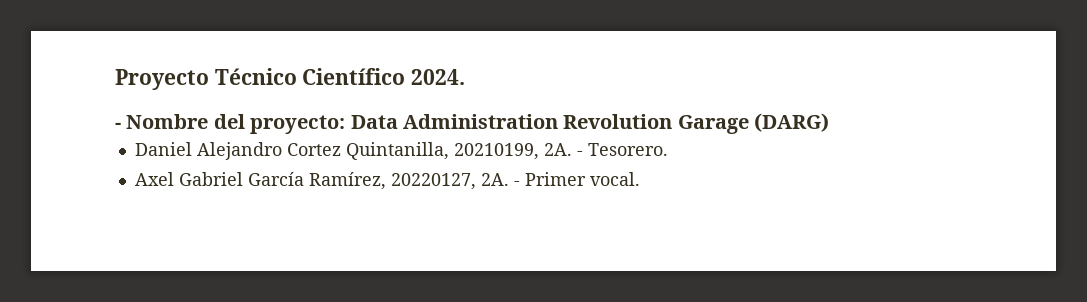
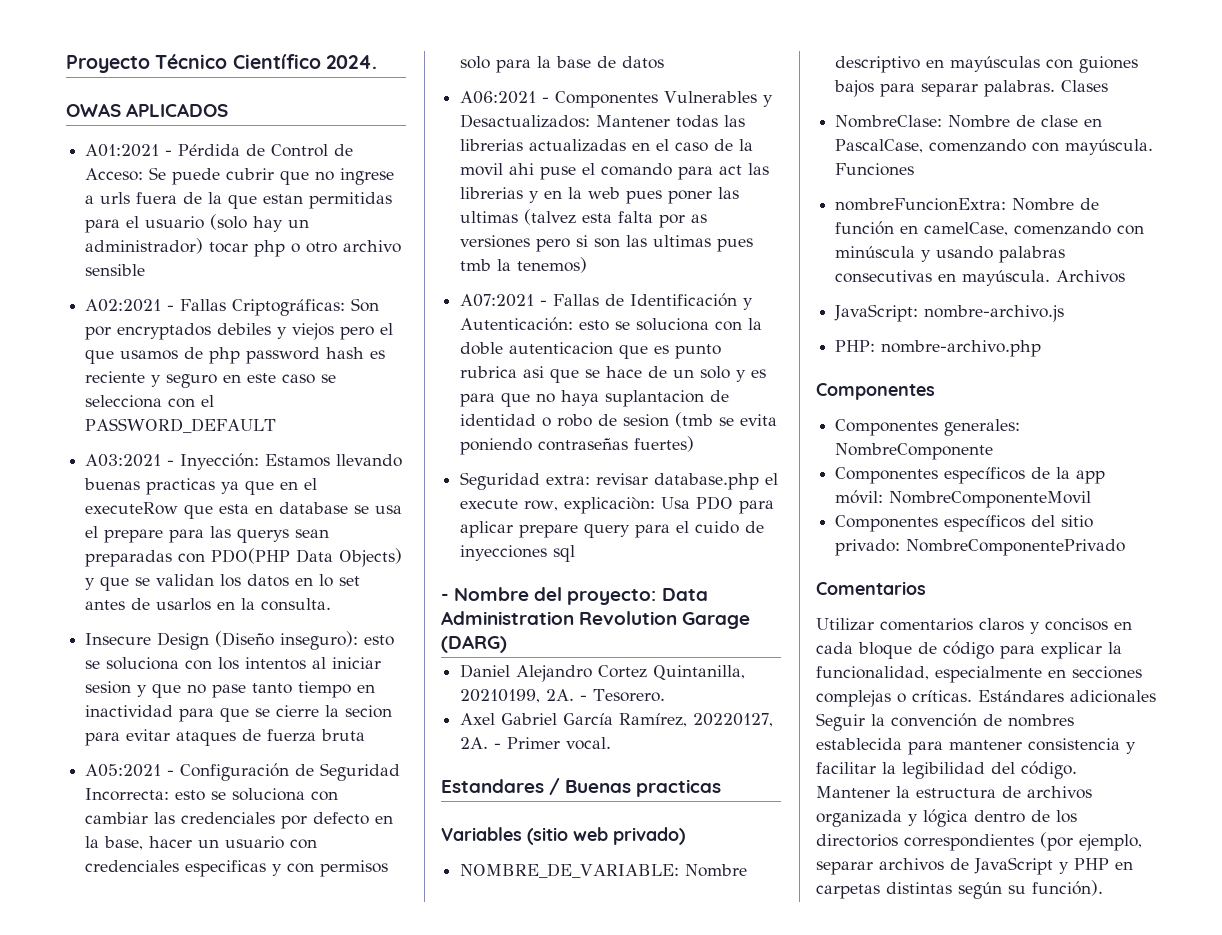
(466, 77) none -> [66,103,229,117] [85,144,354,157] [85,167,395,185] [85,192,393,209] [85,214,310,233] [85,238,402,257] [85,264,146,276] [85,298,380,316] [85,323,394,340] [85,347,386,364] [85,371,337,388] [85,395,215,408] [85,418,277,433] [85,453,403,470] [84,478,318,495] [85,502,403,519] [85,526,330,543] [85,548,403,567] [85,574,361,591] [85,598,332,611] [85,631,395,650] [85,657,382,670] [85,681,376,698] [85,705,393,722] [85,729,366,746] [85,763,401,781] [85,788,339,801] [85,812,394,829] [85,836,318,850] [85,860,389,877] [460,56,665,73] [460,91,774,108] [460,114,746,128] [460,139,754,152] [460,163,770,180] [460,187,740,204] [460,209,708,228] [460,235,754,252] [460,257,588,273] [460,293,754,310] [460,317,763,331] [460,342,722,359] [460,366,767,383] [460,390,730,407] [460,412,778,428] [460,436,695,455] [460,472,779,490] [460,496,775,514] [460,521,765,538] [460,545,576,562] // OWAS APLICADOS // A01:2021 - Pérdida de Control de Acceso: Se puede cubrir que no ingrese a urls fuera de la que estan permitidas para el usuario (solo hay un administrador) tocar php o otro archivo sensible // A02:2021 - Fallas Criptográficas: Son por encryptados debiles y viejos pero el que usamos de php password hash es reciente y seguro en este caso se selecciona con el PASSWORD_DEFAULT // A03:2021 - Inyección: Estamos llevando buenas practicas ya que en el executeRow que esta en database se usa el prepare para las querys sean preparadas con PDO(PHP Data Objects) y que se validan los datos en lo set antes de usarlos en la consulta. // Insecure Design (Diseño inseguro): esto se soluciona con los intentos al iniciar sesion y que no pase tanto tiempo en inactividad para que se cierre la secion para evitar ataques de fuerza bruta // A05:2021 - Configuración de Seguridad Incorrecta: esto se soluciona con cambiar las credenciales por defecto en la base, hacer un usuario con credenciales especificas y con permisos solo para la base de datos // A06:2021 - Componentes Vulnerables y Desactualizados: Mantener todas las librerias actualizadas en el caso de la movil ahi puse el comando para act las librerias y en la web pues poner las ultimas (talvez esta falta por as versiones pero si son las ultimas pues tmb la tenemos) // A07:2021 - Fallas de Identificación y Autenticación: esto se soluciona con la doble autenticacion que es punto rubrica asi que se hace de un solo y es para que no haya suplantacion de identidad o robo de sesion (tmb se evita poniendo contraseñas fuertes) // Seguridad extra: revisar database.php el execute row, explicaciòn: Usa PDO para aplicar prepare query para el cuido de inyecciones sql
(640, 179) none -> [441,778,722,797] [441,827,685,845] [460,863,748,878] [835,56,1139,73] [834,80,1109,97] [835,115,1103,128] [835,139,1154,155] [835,163,915,176] [835,198,1100,211] [835,221,1145,236] [835,246,1066,263] [835,270,1126,286] [834,304,1065,322] [835,340,1042,357] [816,383,935,400] [835,419,1021,436] [835,443,994,460] [835,467,1106,484] [835,490,1092,508] [835,515,1094,532] [835,539,1126,556] [816,581,926,595] [816,618,1132,634] [816,641,1122,659] [816,666,1142,683] [816,690,1156,707] [816,713,1074,731] [816,738,1136,755] [816,761,1077,779] [816,786,1092,799] [816,809,1077,827] [816,832,1142,851] [816,857,1133,875] [816,880,1103,899] // Estandares / Buenas practicas // Variables (sitio web privado) // NOMBRE_DE_VARIABLE: Nombre descriptivo en mayúsculas con guiones bajos para separar palabras. Clases // NombreClase: Nombre de clase en PascalCase, comenzando con mayúscula. Funciones // nombreFuncionExtra: Nombre de función en camelCase, comenzando con minúscula y usando palabras consecutivas en mayúscula. Archivos // JavaScript: nombre-archivo.js // PHP: nombre-archivo.php // Componentes // Componentes generales: NombreComponente // Componentes específicos de la app móvil: NombreComponenteMovil // Componentes específicos del sitio privado: NombreComponentePrivado // Comentarios // Utilizar comentarios claros y concisos en cada bloque de código para explicar la funcionalidad, especialmente en secciones complejas o críticas. Estándares adicionales Seguir la convención de nombres establecida para mantener consistencia y facilitar la legibilidad del código. Mantener la estructura de archivos organizada y lógica dentro de los directorios correspondientes (por ejemplo, separar archivos de JavaScript y PHP en carpetas distintas según su función).

